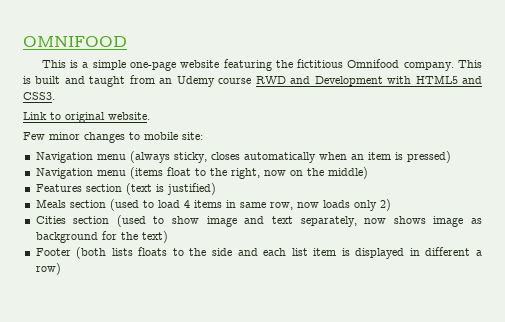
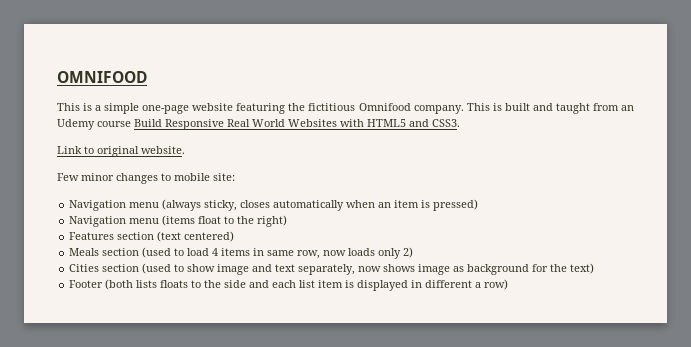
[255,76,383,86] RWD and Development -> [134,119,337,130] Build Responsive Real World Websites
[230,167,368,179] right, now on the middle) -> [257,215,288,227] right)
[155,183,216,195] is justified) -> [184,231,235,242] centered)

